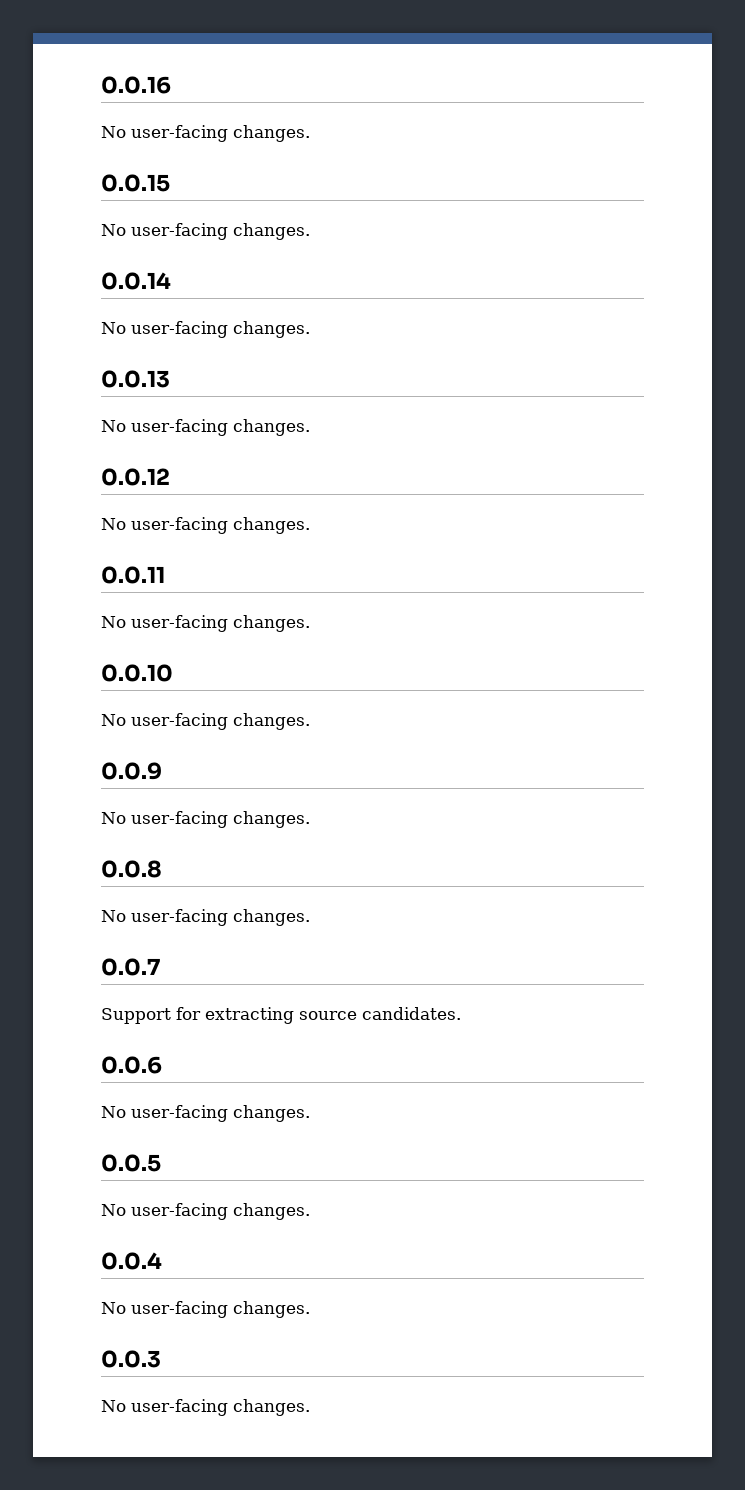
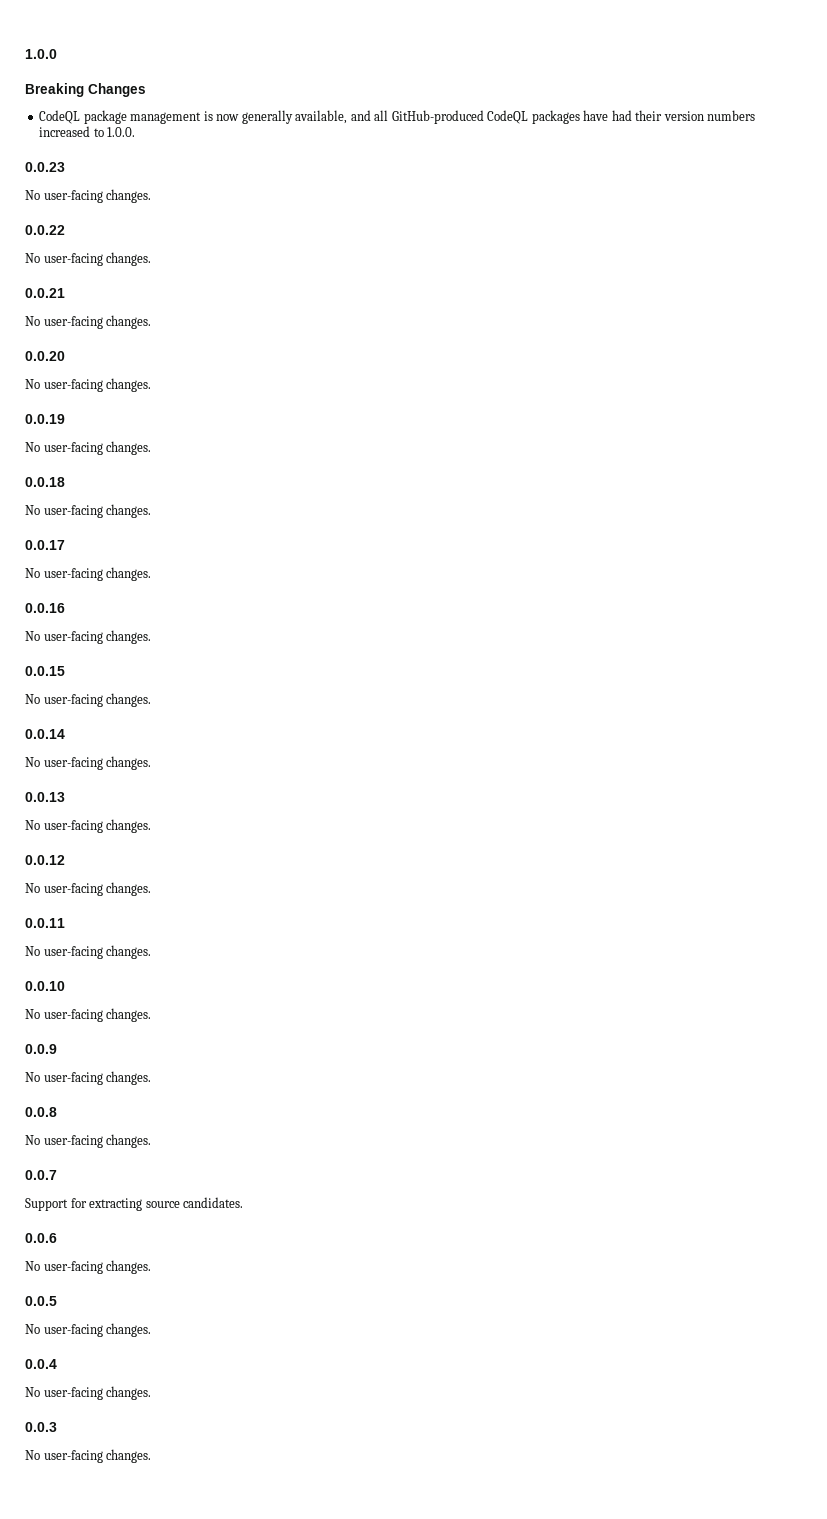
(101, 85) none -> [25,49,57,59] [25,83,146,97] [39,110,756,124] [39,126,136,137] [25,162,65,172] [25,189,152,203] [25,225,65,235] [25,252,152,266] [25,288,65,298] [25,315,152,329] [25,351,65,361] [25,378,152,392] [25,414,65,424] [25,441,152,455] [25,477,65,487] [25,504,152,518] [25,540,65,550] [25,567,152,581] 1.0.0 // Breaking Changes // CodeQL package management is now generally available, and all GitHub-produced CodeQL packages have had their version numbers increased to 1.0.0. // 0.0.23 // No user-facing changes. // 0.0.22 // No user-facing changes. // 0.0.21 // No user-facing changes. // 0.0.20 // No user-facing changes. // 0.0.19 // No user-facing changes. // 0.0.18 // No user-facing changes. // 0.0.17 // No user-facing changes. //

